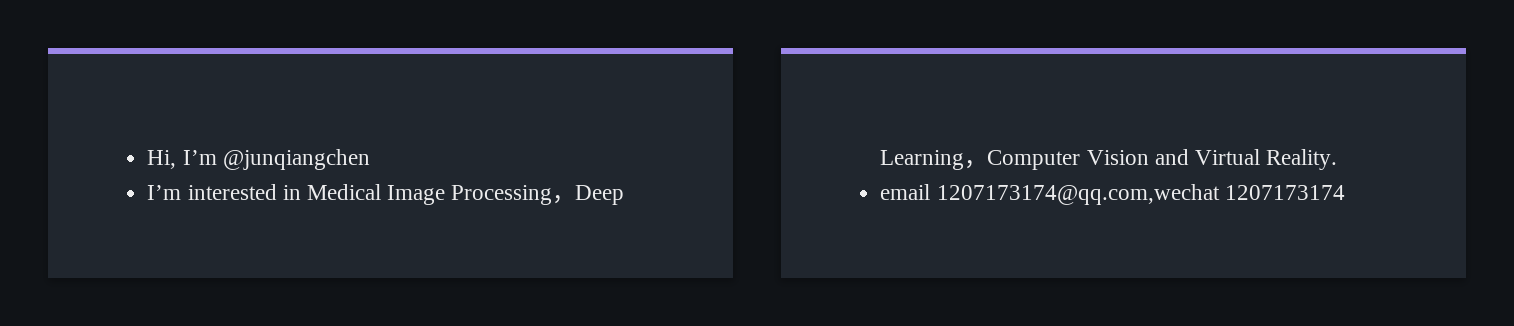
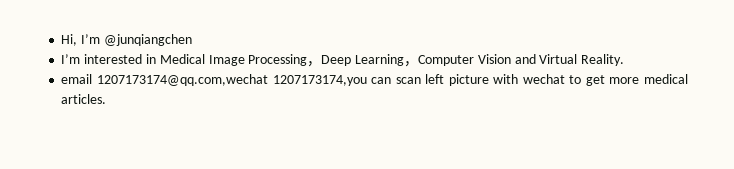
[1224,185,1345,200] 1207173174 -> [272,74,688,86] [61,94,107,104] 1207173174,you can scan left picture with wechat to get more medical articles.

